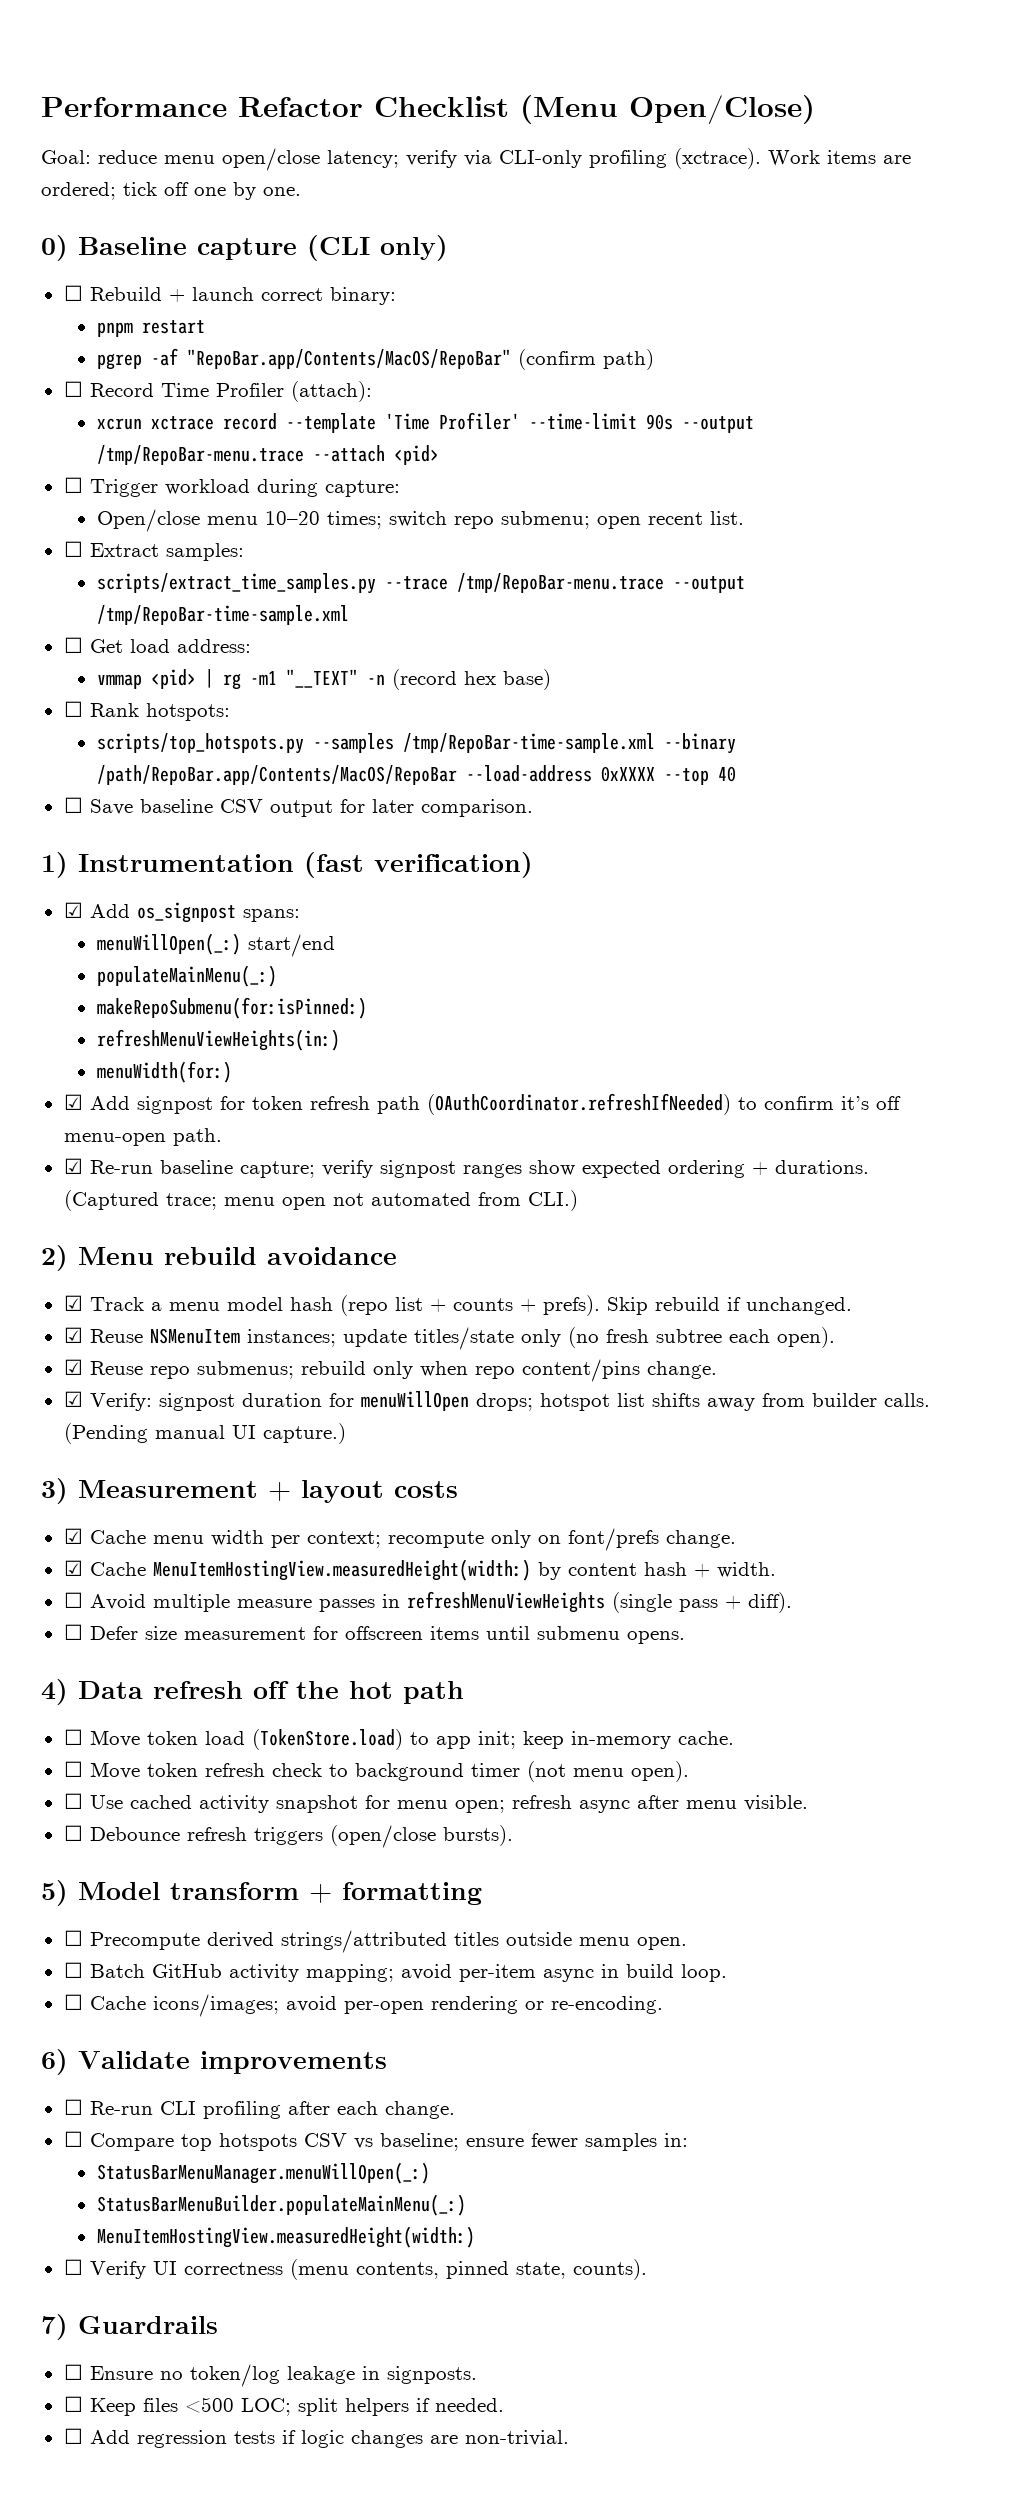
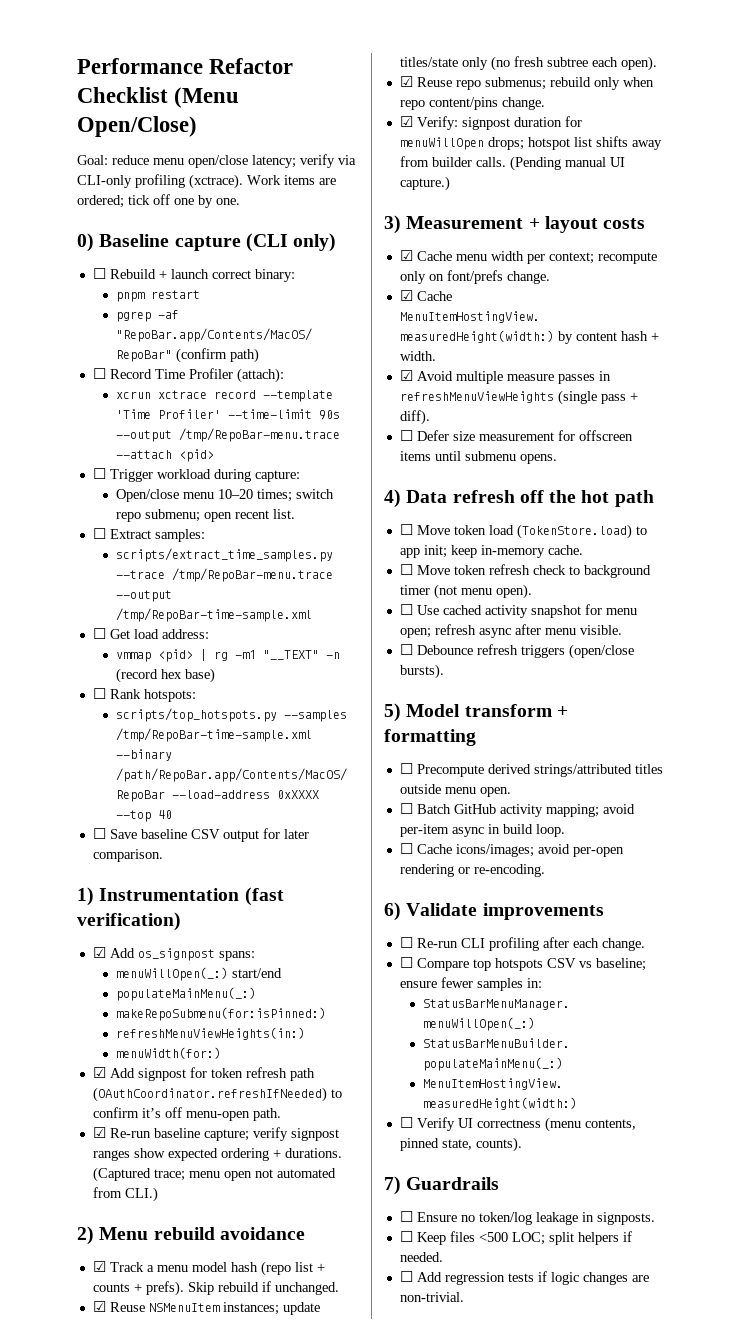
[63,1592,83,1608] ☐ -> [399,370,413,381] ☑

